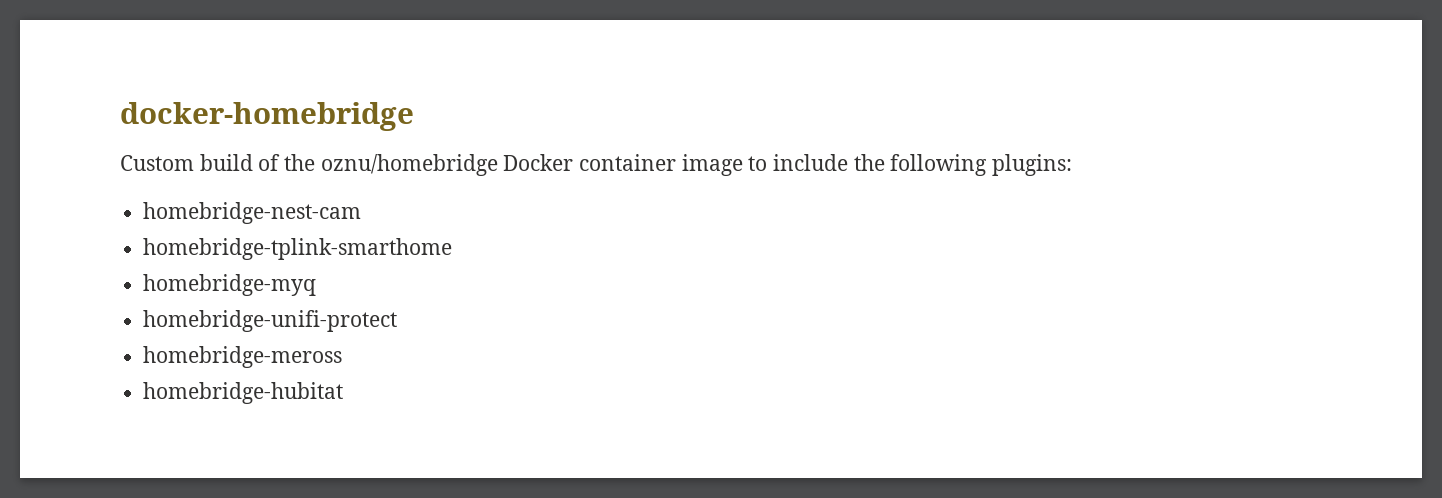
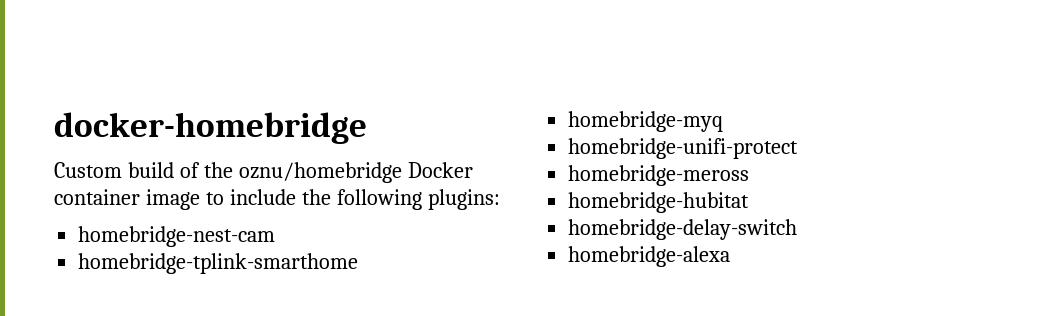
(344, 393) none -> [568,219,798,240] [568,246,731,267] // homebridge-delay-switch // homebridge-alexa

